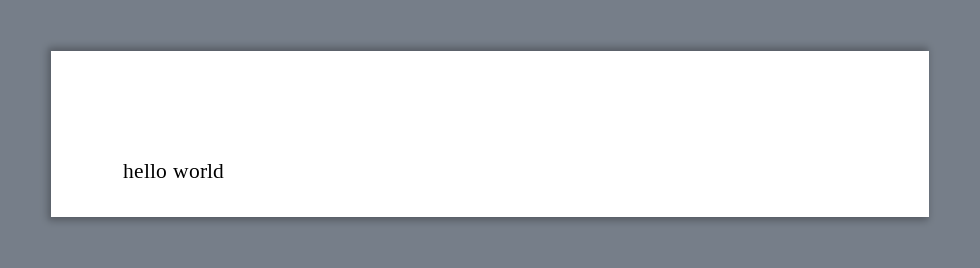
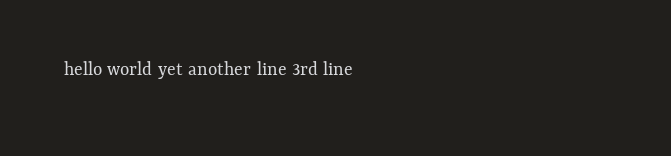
(224, 171) none -> [157,61,354,79] yet another line 3rd line

